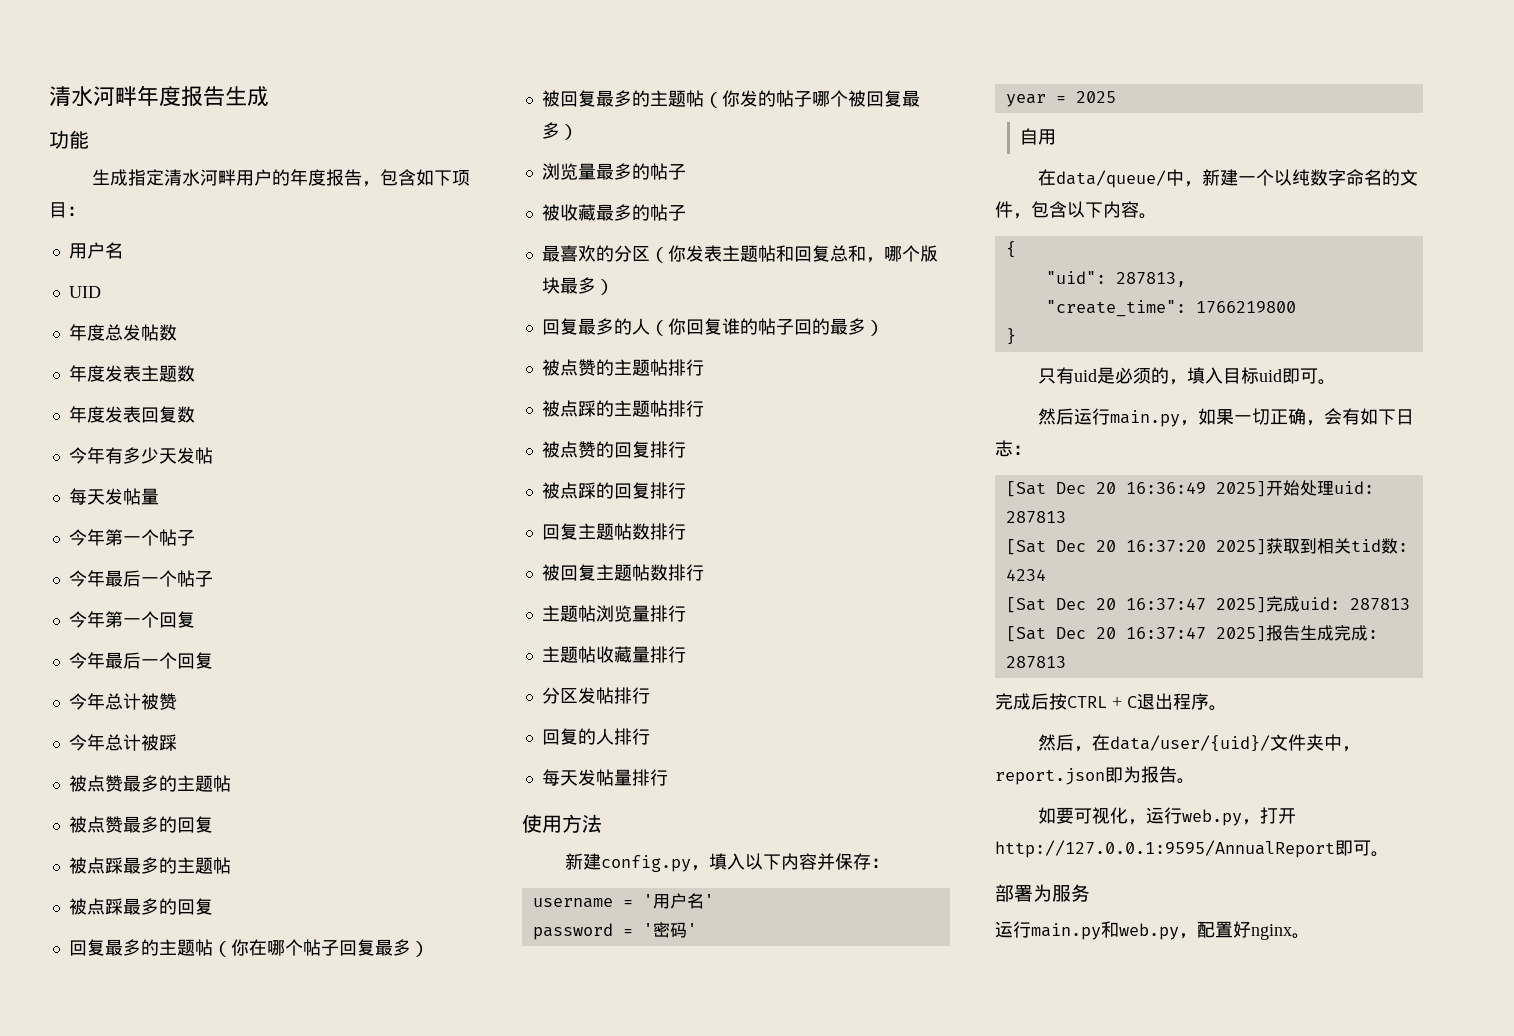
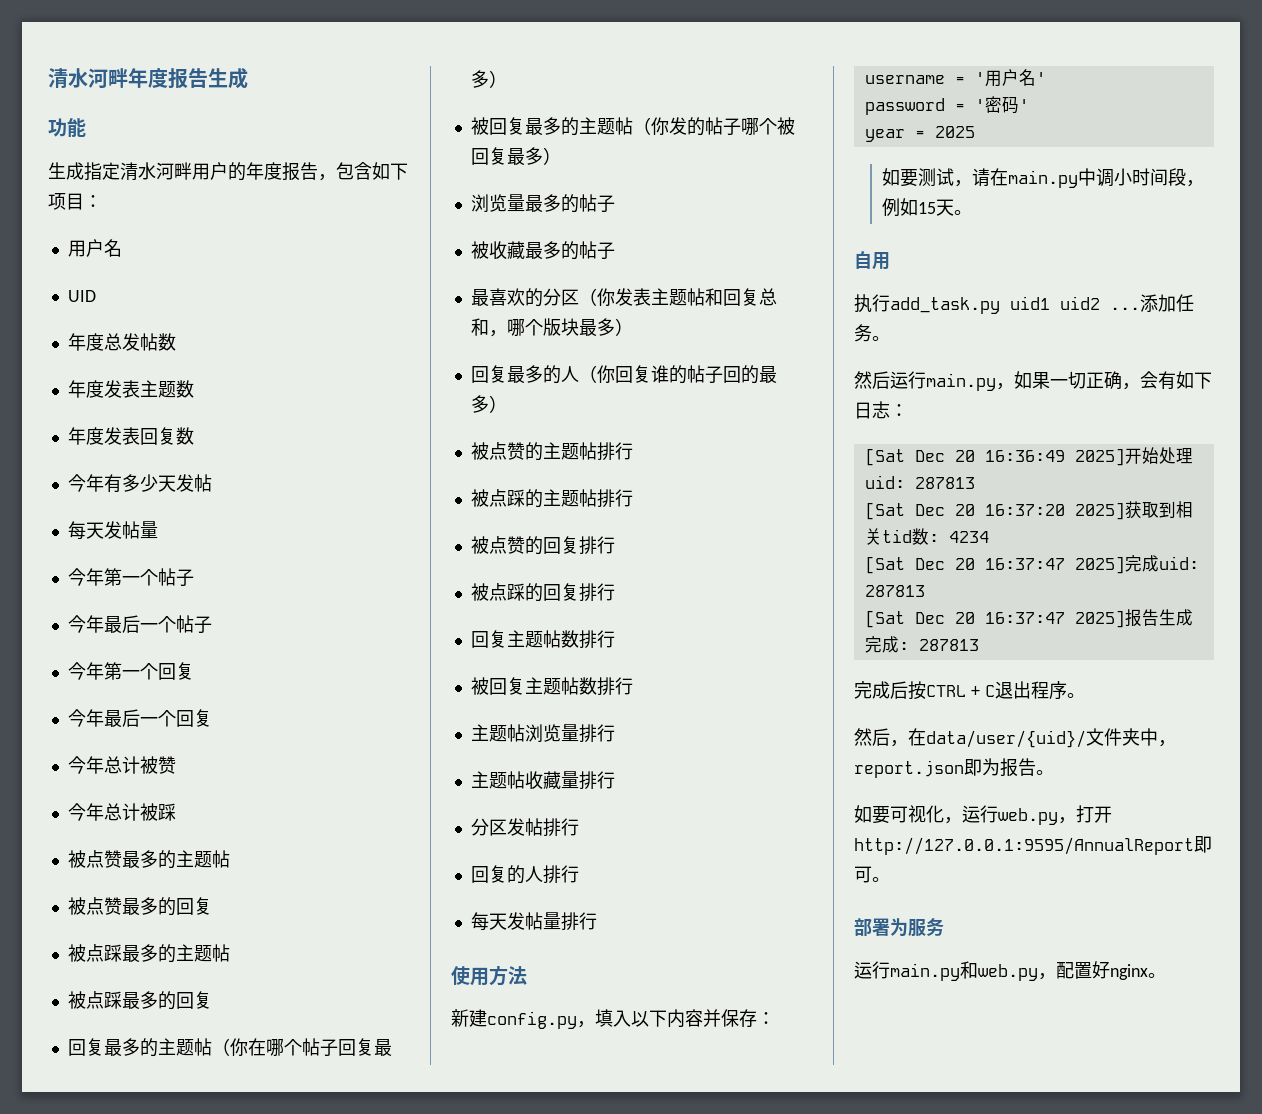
[1019,128,1056,145] [1037,169,1418,188] [995,201,1157,219] [1005,241,1016,258] [1045,271,1186,287] [1045,300,1296,317] [1005,328,1016,345] [1037,367,1318,385] 自用 // 在data/queue/中，新建一个以纯数字命名的文件，包含以下内容。 // { // "uid": 287813, // "create_time": 1766219800 // } // 只有uid是必须的，填入目标uid即可 -> [882,168,1205,188] [882,198,973,217] [854,251,890,270] [854,294,1194,314] [854,324,872,342] 如要测试，请在main.py中调小时间段，例如15天。 // 自用 // 执行add_task.py uid1 uid2 ...添加任务

